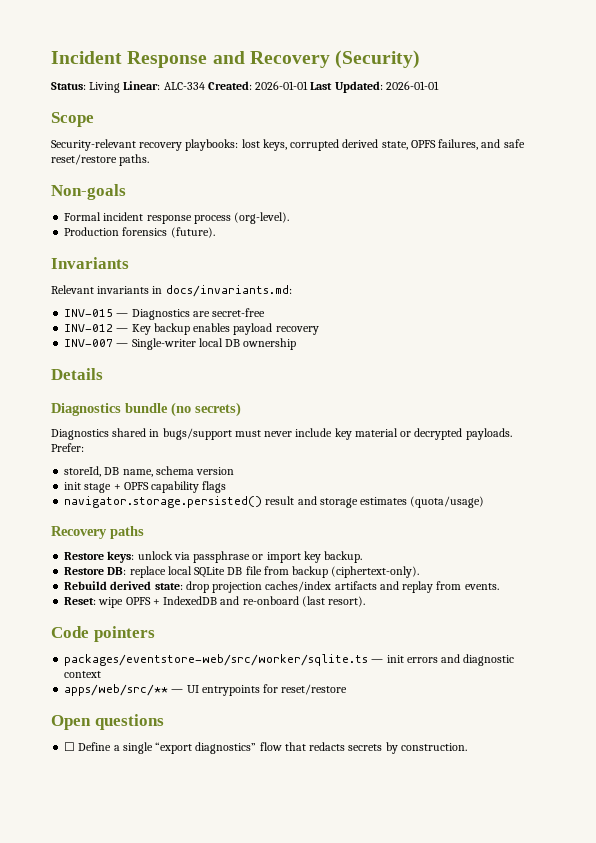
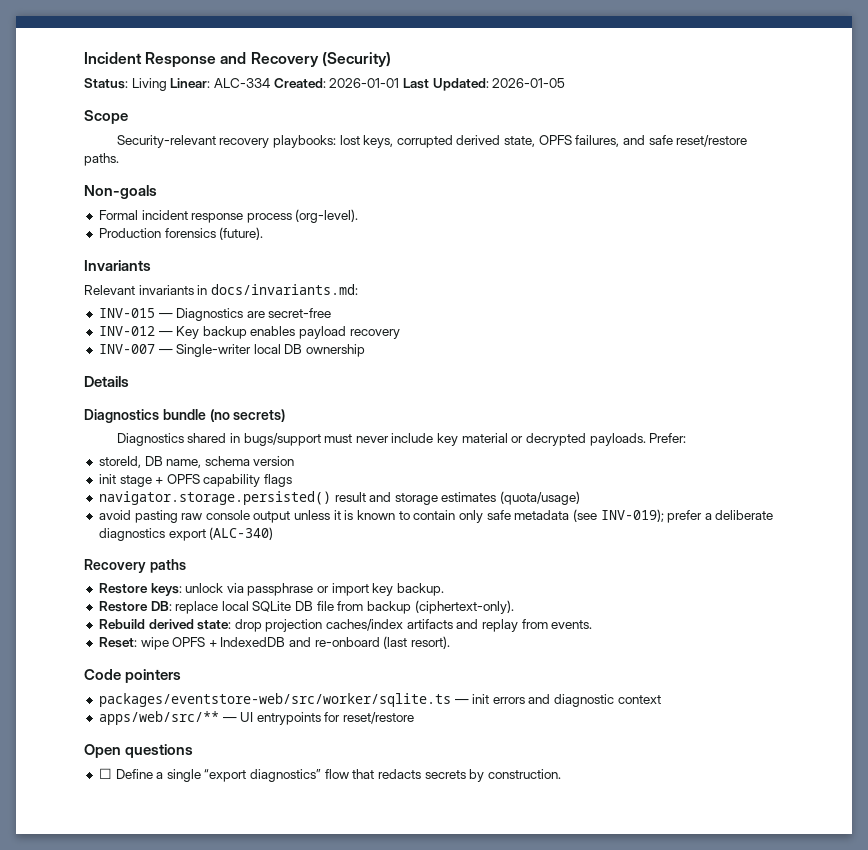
[385,81,439,90] 2026-01-01 -> [492,78,566,88] 2026-01-05
(485, 502) none -> [98,509,774,523] [98,527,274,541] // avoid pasting raw console output unless it is known to contain only safe metadata (see INV-019); prefer a deliberate diagnostics export (ALC-340)

